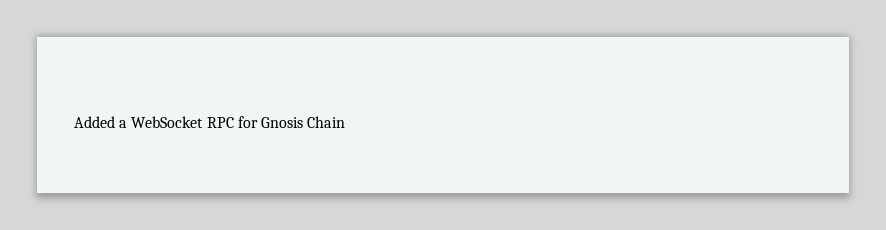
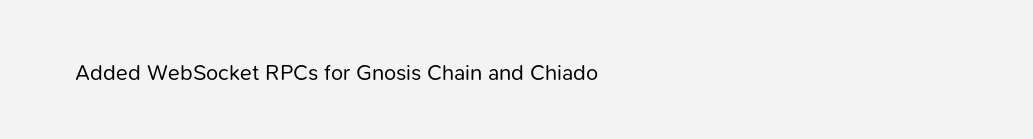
[119,116,234,128] a WebSocket RPC -> [147,64,318,81] WebSocket RPCs
(346, 122) none -> [488,65,598,81] and Chiado

